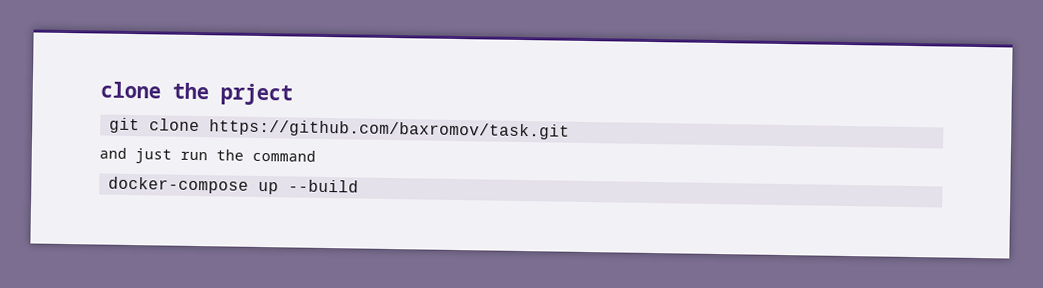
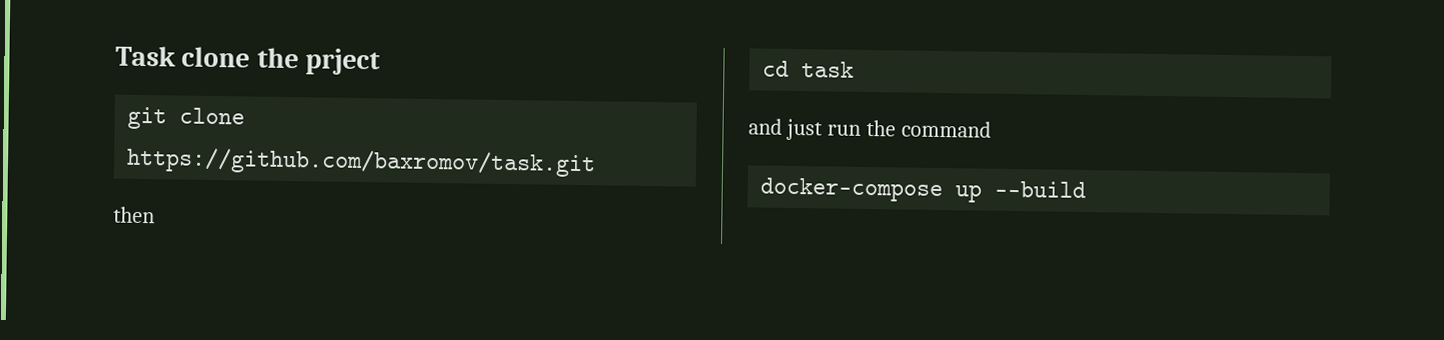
(100, 90) none -> [115,45,176,67] Task
(570, 129) none -> [113,206,155,224] [762,60,855,78] // then // cd task

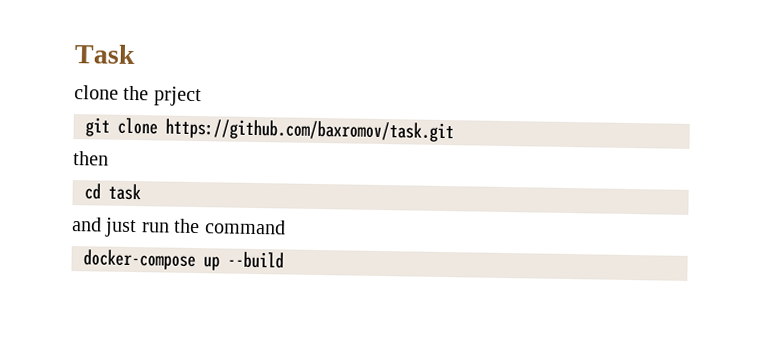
(176, 56) none -> (136, 54) //

